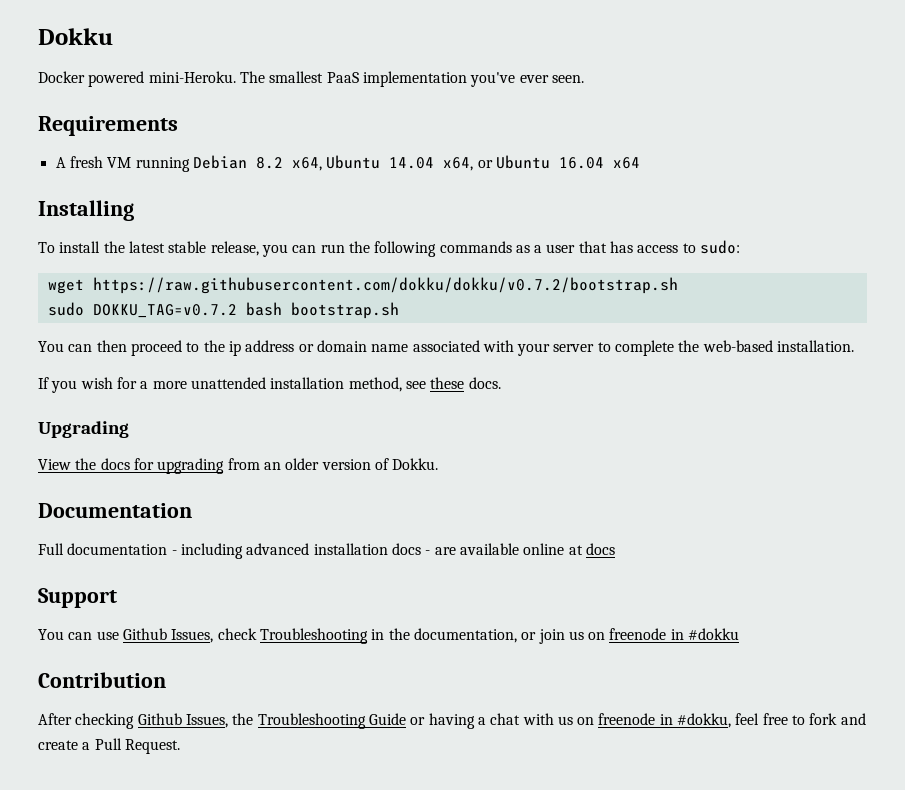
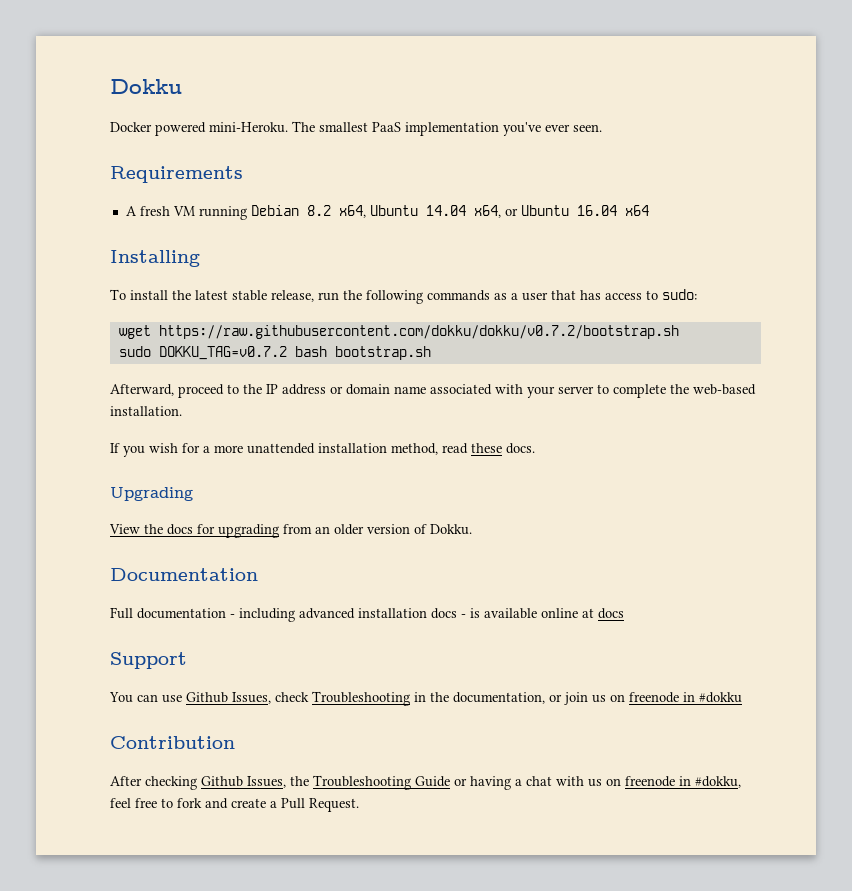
[261,244,317,257] you can -> (314, 296) none
[38,340,127,352] You can then -> [110,384,174,396] Afterward,
[228,341,241,356] ip -> [266,384,278,394] IP
[405,381,426,389] see -> [442,443,468,454] read
[434,547,456,555] are -> [470,608,480,618] is

